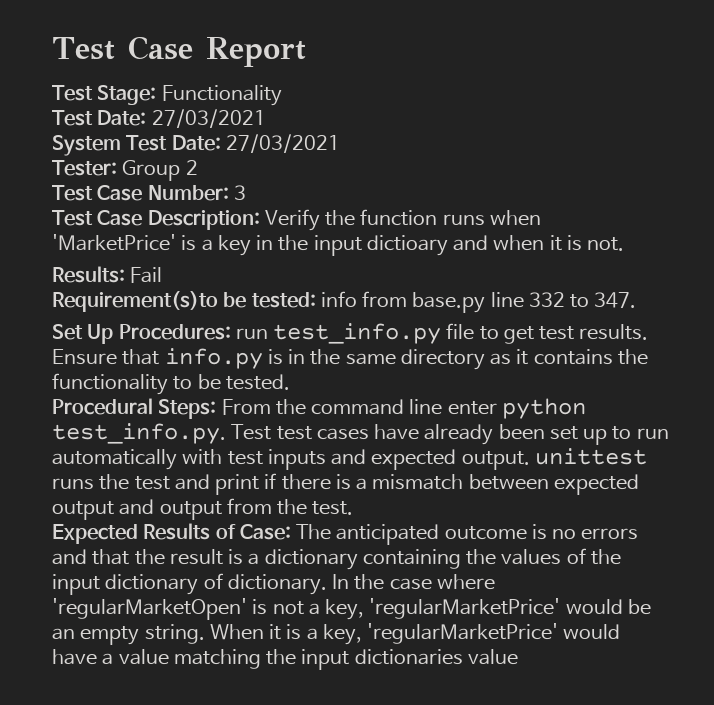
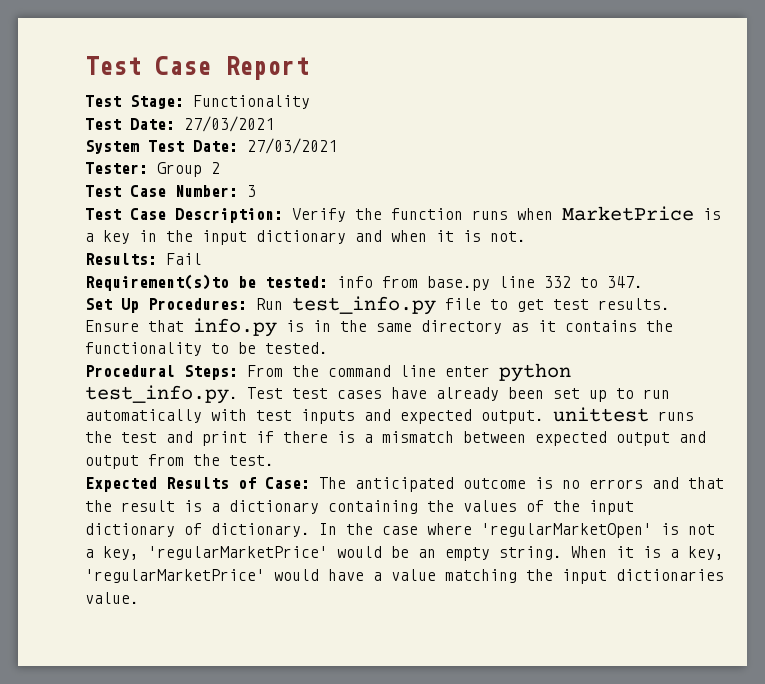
[52,234,176,251] 'MarketPrice' -> [562,206,694,221] MarketPrice
[366,235,448,256] dictioary -> [256,230,346,244] dictionary
[235,328,268,339] run -> [256,298,283,310] Run
[467,649,518,665] value -> [85,592,139,604] value.

